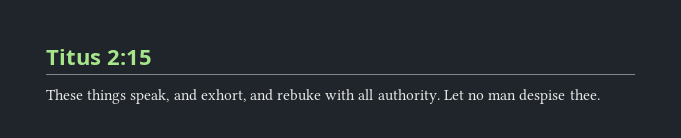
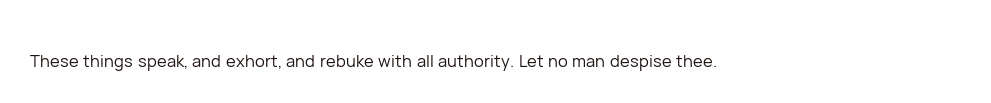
[46,49,152,65] Titus 2:15 // -> (30, 61) none

